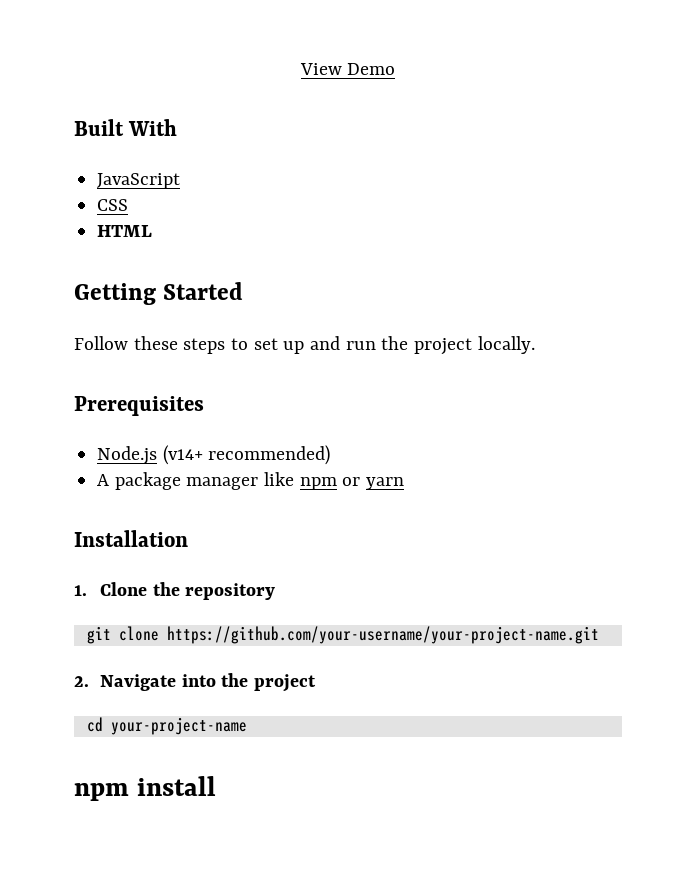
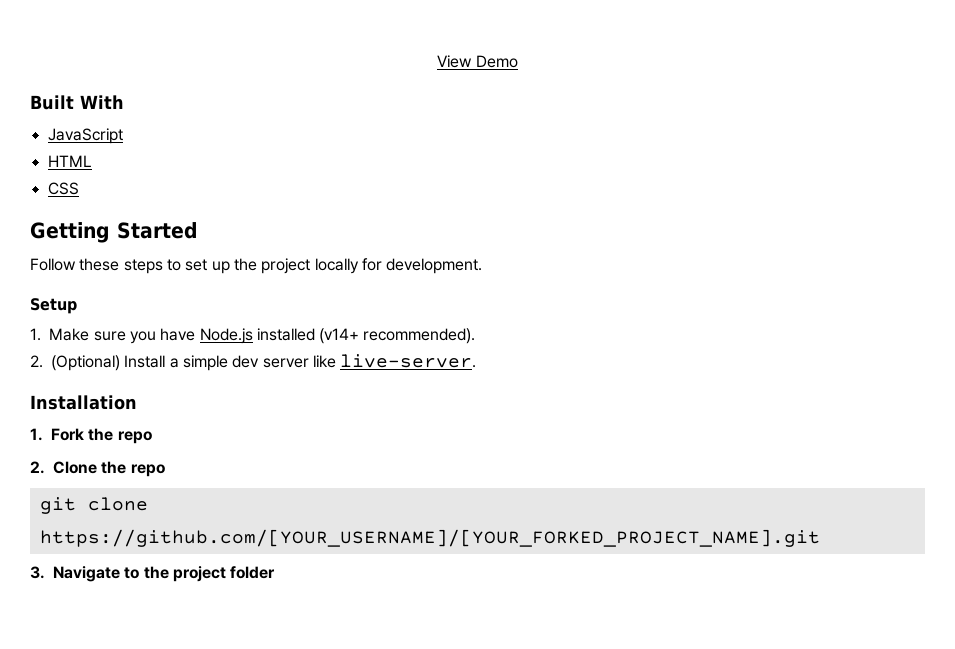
(181, 181) none -> [47,155,92,167] // HTML
[97,225,153,237] // HTML -> (79, 188) none
[310,336,535,355] [74,396,204,416] [97,445,331,465] [97,472,405,490] [74,530,188,547] [74,585,87,596] and run the project locally. // Prerequisites // Node.js (v14+ recommended) // A package manager like npm or yarn // Installation // 1. -> [233,258,483,274] [30,298,77,314] [30,328,476,344] [30,354,477,371] [30,395,137,410] [30,428,152,444] [30,461,45,474] the project locally for development. // Setup // 1. Make sure you have Node.js installed (v14+ recommended). // 2. (Optional) Install a simple dev server like live-server. // Installation // 1. Fork the repo // 2.
[185,583,276,600] repository -> [130,464,165,477] repo
[166,626,599,644] [74,673,316,692] [86,717,247,735] [74,776,216,801] https://github.com/your-username/your-project-name.git // 2. Navigate into the project // cd your-project-name // npm install -> [39,529,820,547] [30,566,276,582] https://github.com/[YOUR_USERNAME]/[YOUR_FORKED_PROJECT_NAME].git // 3. Navigate to the project folder

